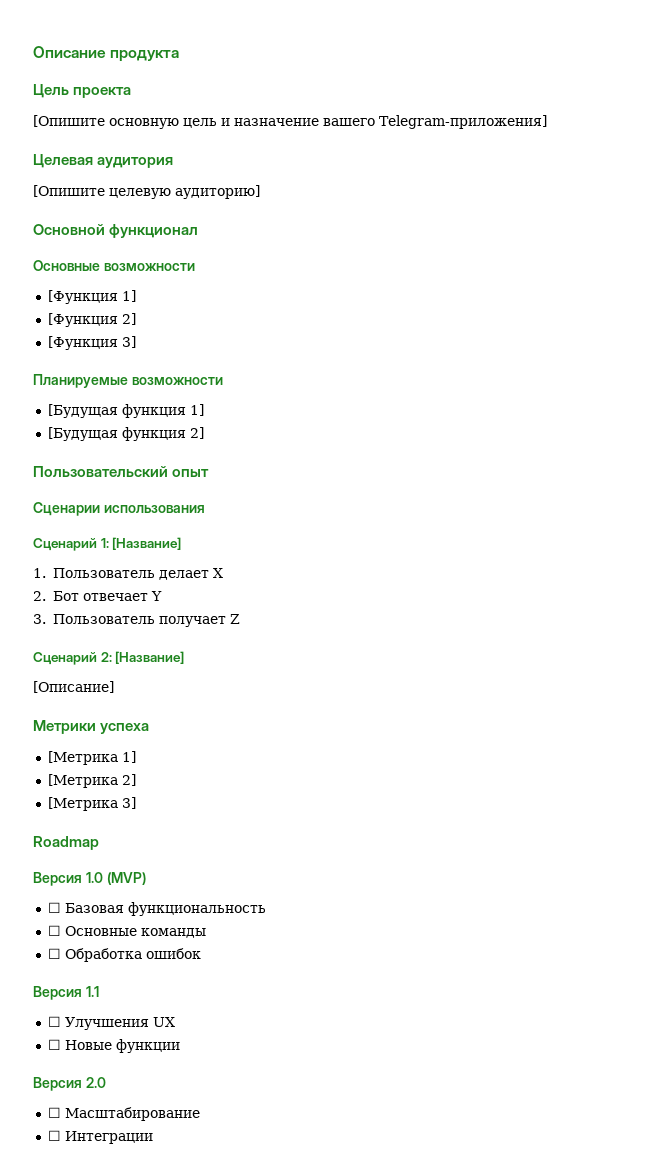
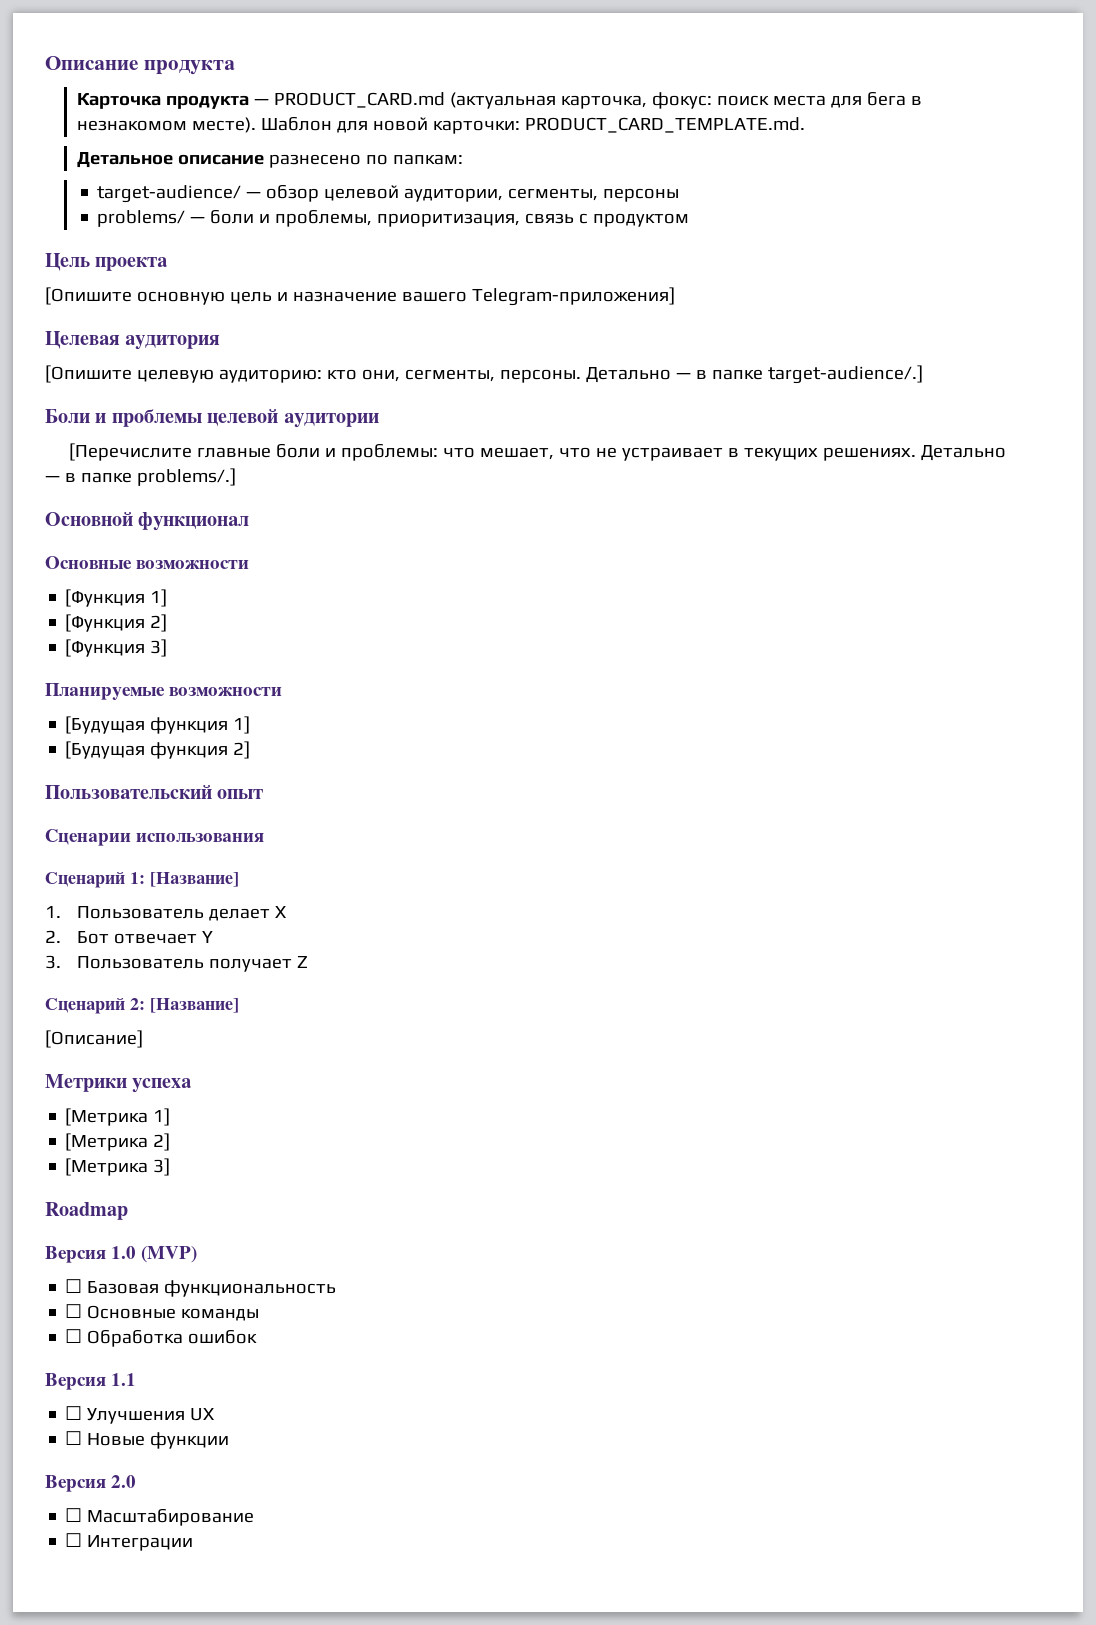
(180, 56) none -> [76,92,922,109] [76,117,805,134] [76,152,463,168] [97,185,680,203] [97,210,690,227] // Карточка продукта — PRODUCT_CARD.md (актуальная карточка, фокус: поиск места для бега в незнакомом месте). Шаблон для новой карточки: PRODUCT_CARD_TEMPLATE.md. // Детальное описание разнесено по папкам: // target-audience/ — обзор целевой аудитории, сегменты, персоны // problems/ — боли и проблемы, приоритизация, связь с продуктом
[175,185,260,199] аудиторию] -> [218,365,923,384] [45,409,379,428] [69,443,1007,461] [45,468,236,486] аудиторию: кто они, сегменты, персоны. Детально — в папке target-audience/.] // Боли и проблемы целевой аудитории // [Перечислите главные боли и проблемы: что мешает, что не устраивает в текущих решениях. Детально — в папке problems/.]

